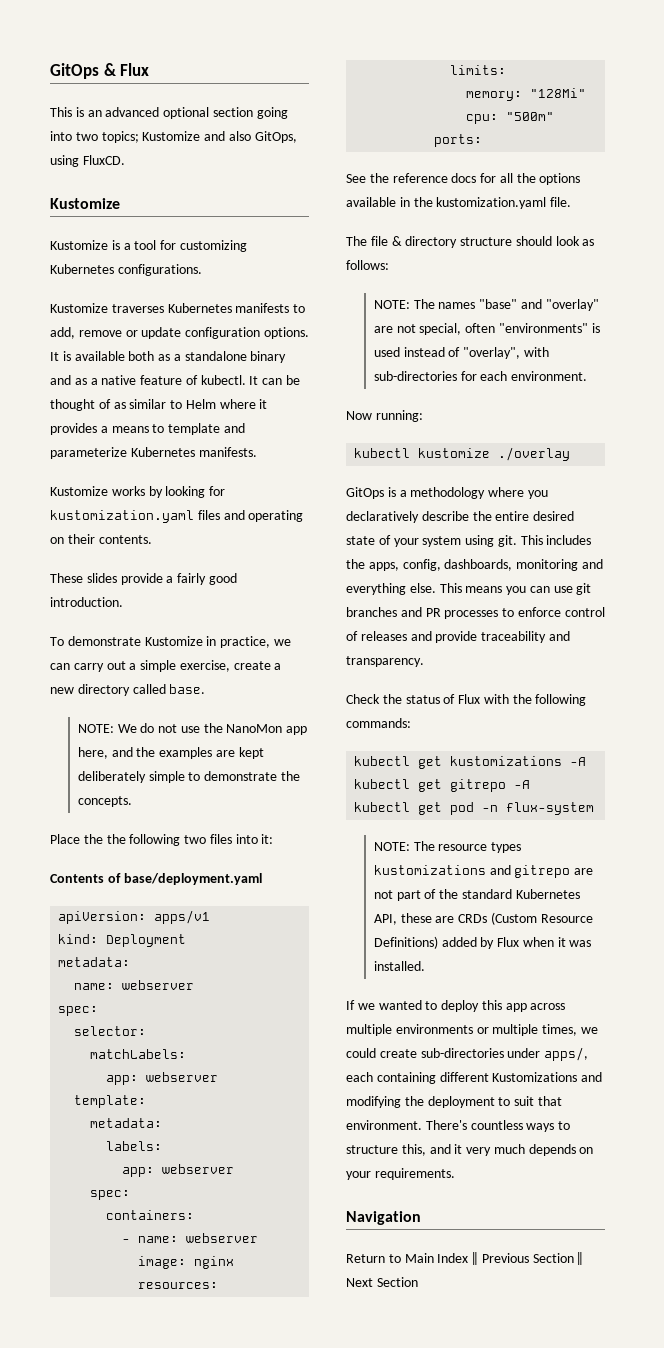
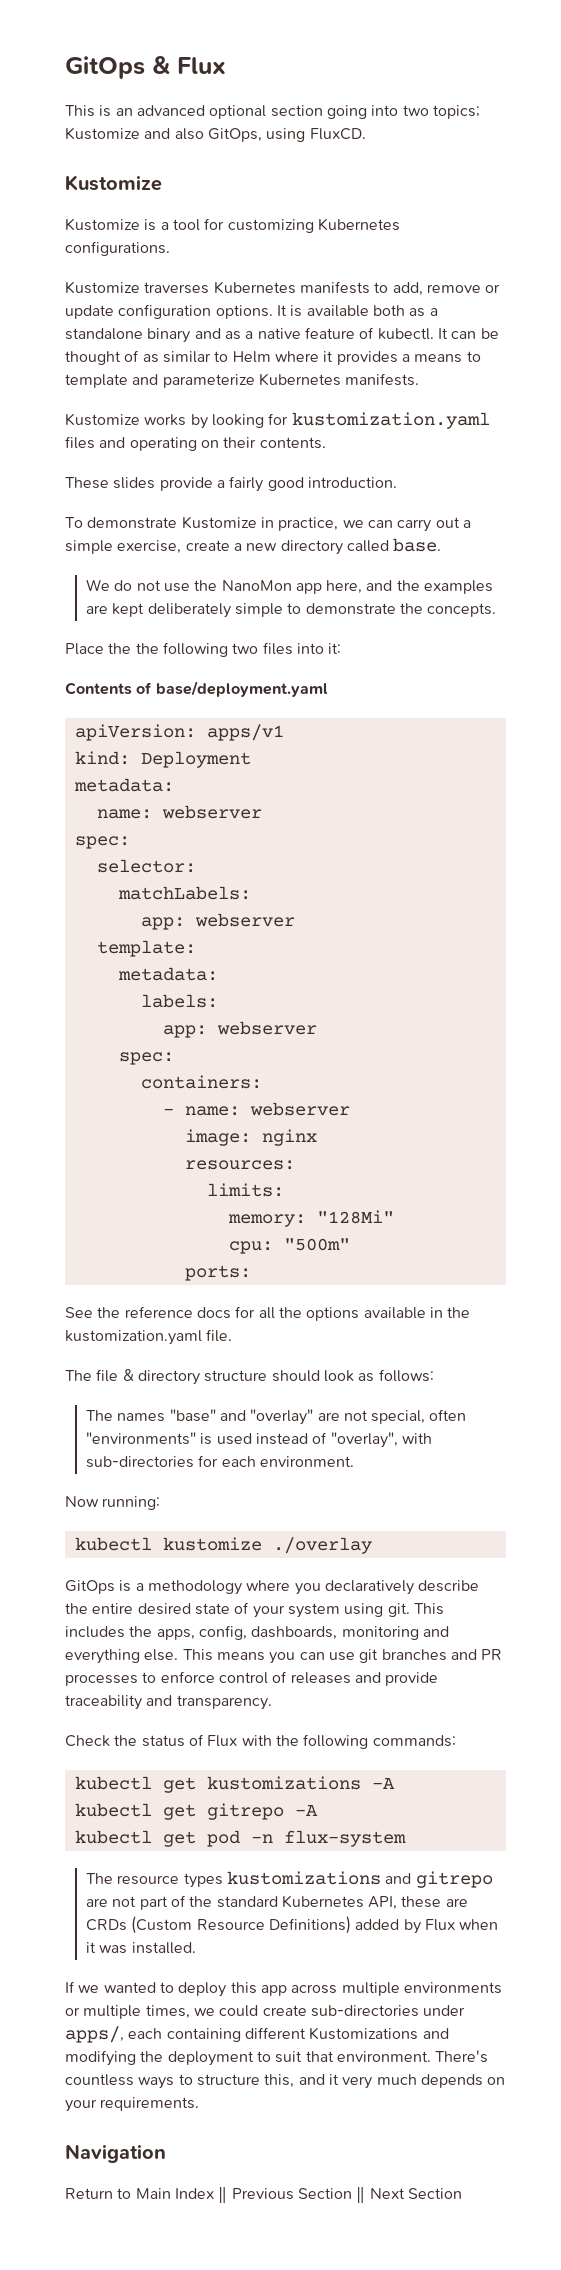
[77,724,114,733] NOTE: -> (442, 545) none
[373,300,410,309] NOTE: -> (434, 1375) none
[373,842,410,851] NOTE: -> (406, 1838) none

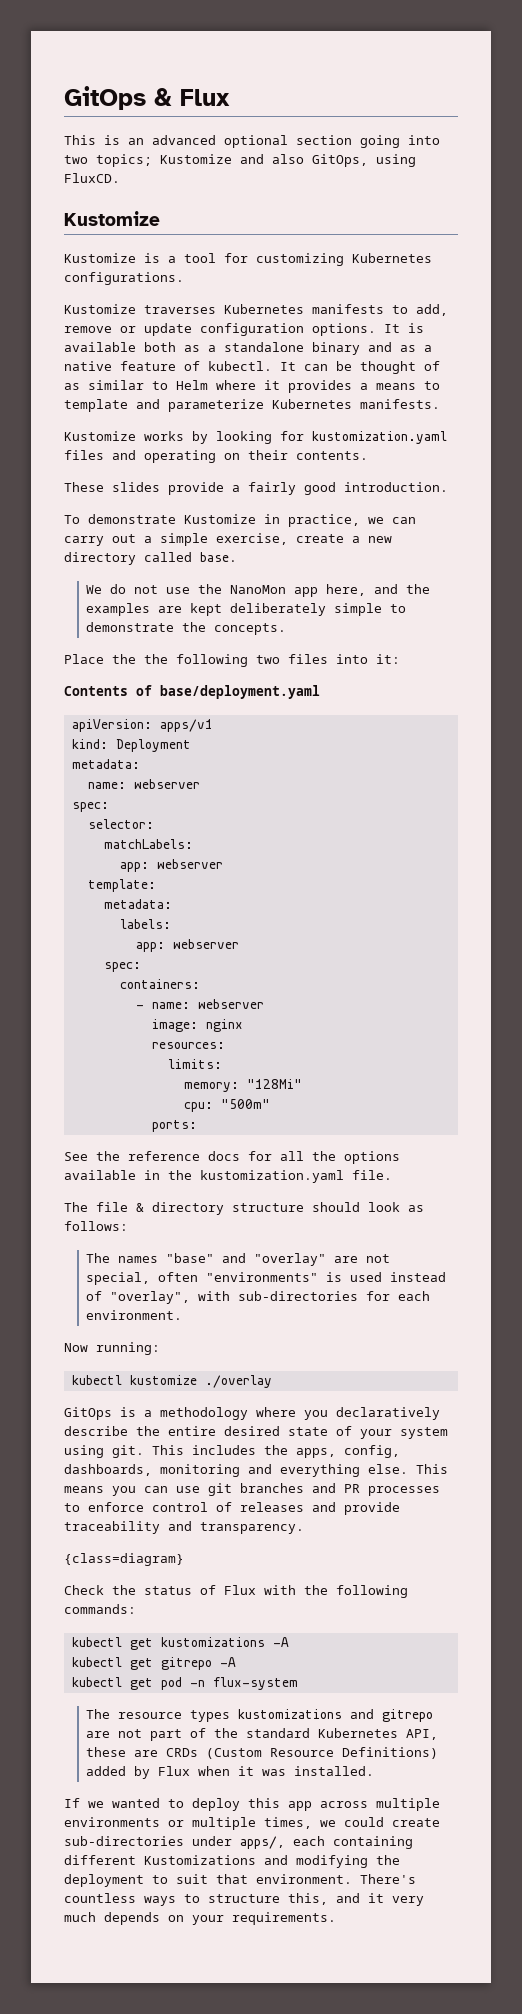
(272, 1702) none -> [64,1553,184,1566] // {class=diagram}
[65,2144,166,2163] [65,2187,462,2203] // Navigation // Return to Main Index ‖ Previous Section ‖ Next Section -> (336, 1918) none

